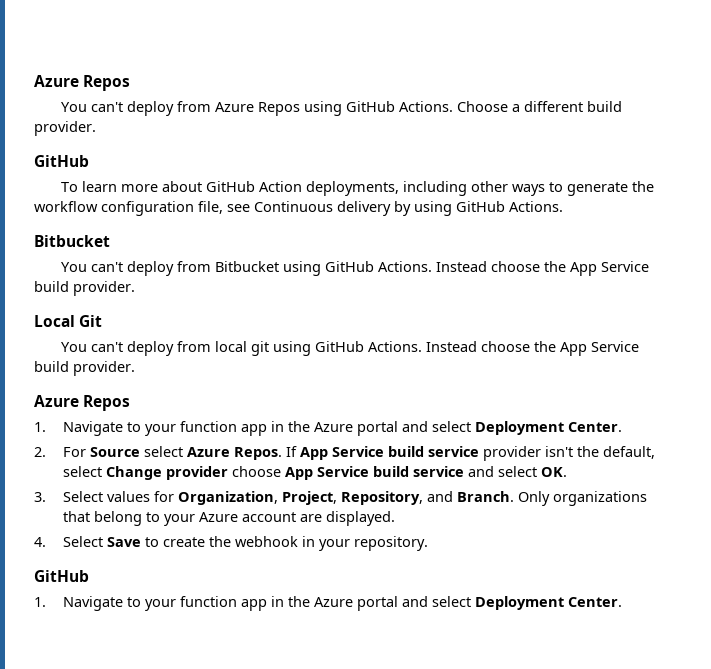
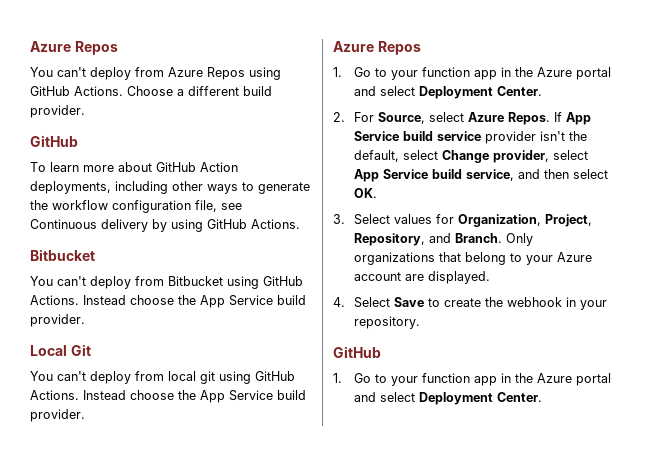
[62,421,123,436] Navigate -> [353,67,371,77] Go
[89,447,140,457] Source -> [377,112,425,124] Source,
[165,466,494,480] provider choose App Service build service and -> [492,150,588,163] [353,169,569,182] provider, select App Service build service, and then
[62,596,123,611] Navigate -> [353,373,371,383] Go

